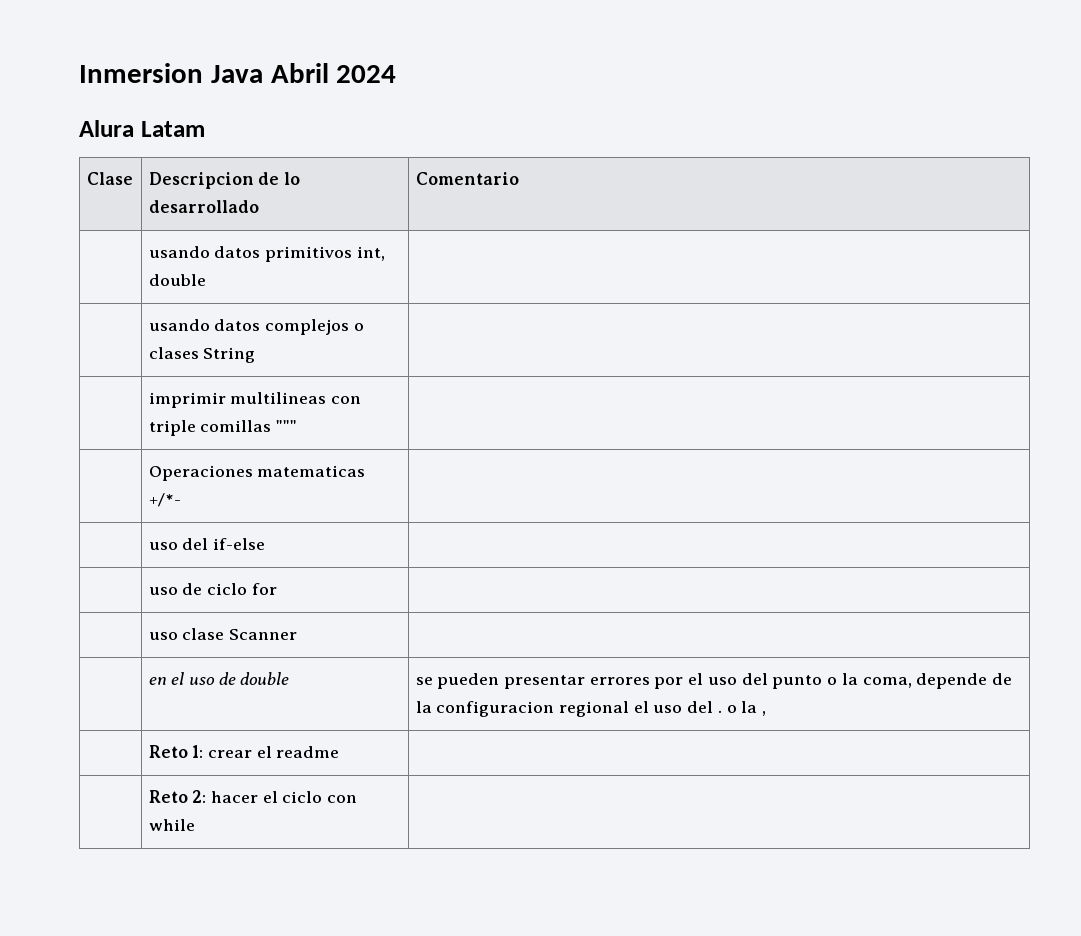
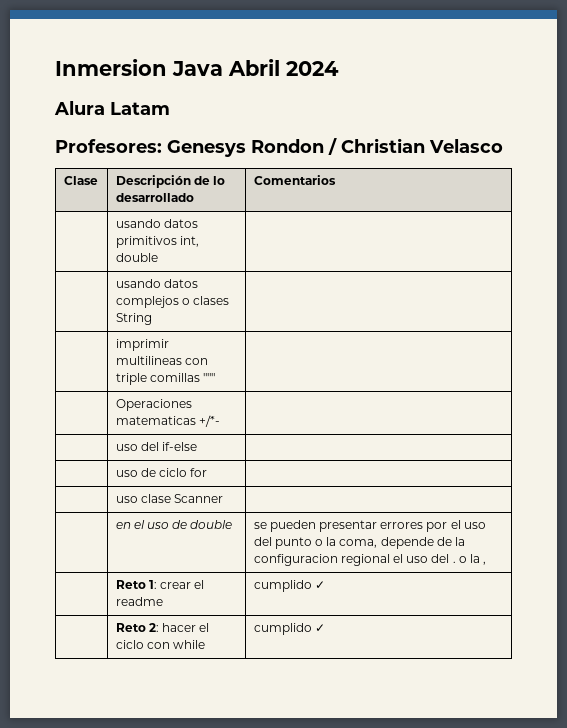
(205, 129) none -> [55,138,503,157] // Profesores: Genesys Rondon / Christian Velasco
[148,172,254,189] Descripcion -> [115,175,191,188] Descripción
[415,172,519,185] Comentario -> [253,175,336,185] Comentarios
(340, 752) none -> [253,580,325,592] cumplido ✓
(195, 825) none -> [253,623,325,635] cumplido ✓

